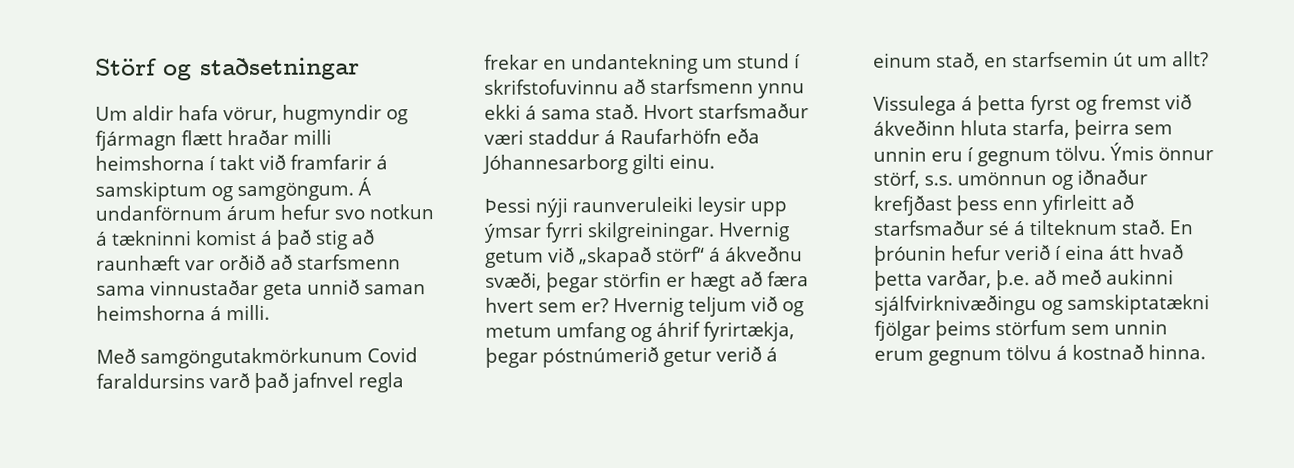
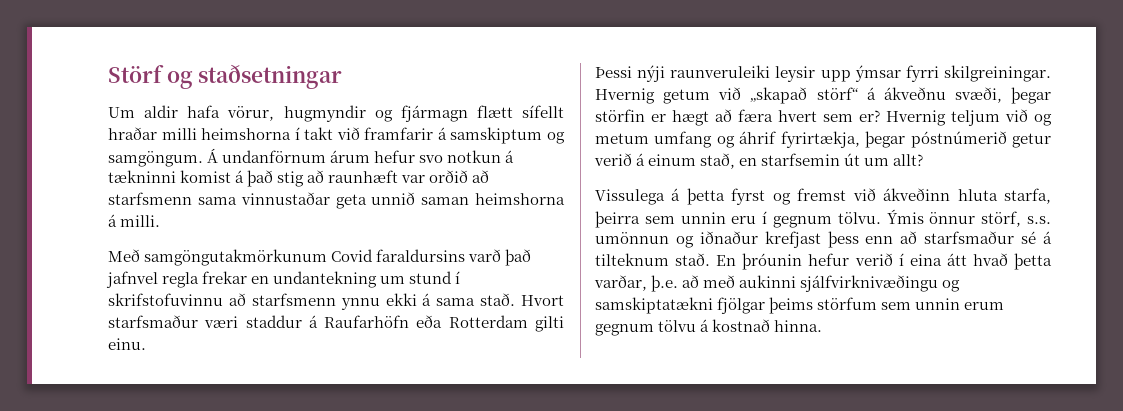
(223, 138) none -> [522,105,564,118] sífellt
[482,154,628,175] Jóhannesarborg -> [448,315,528,328] Rotterdam
[873,195,952,216] krefjðast -> [764,231,821,248] krefjast
[1042,194,1107,215] yfirleitt -> (894, 240) none

